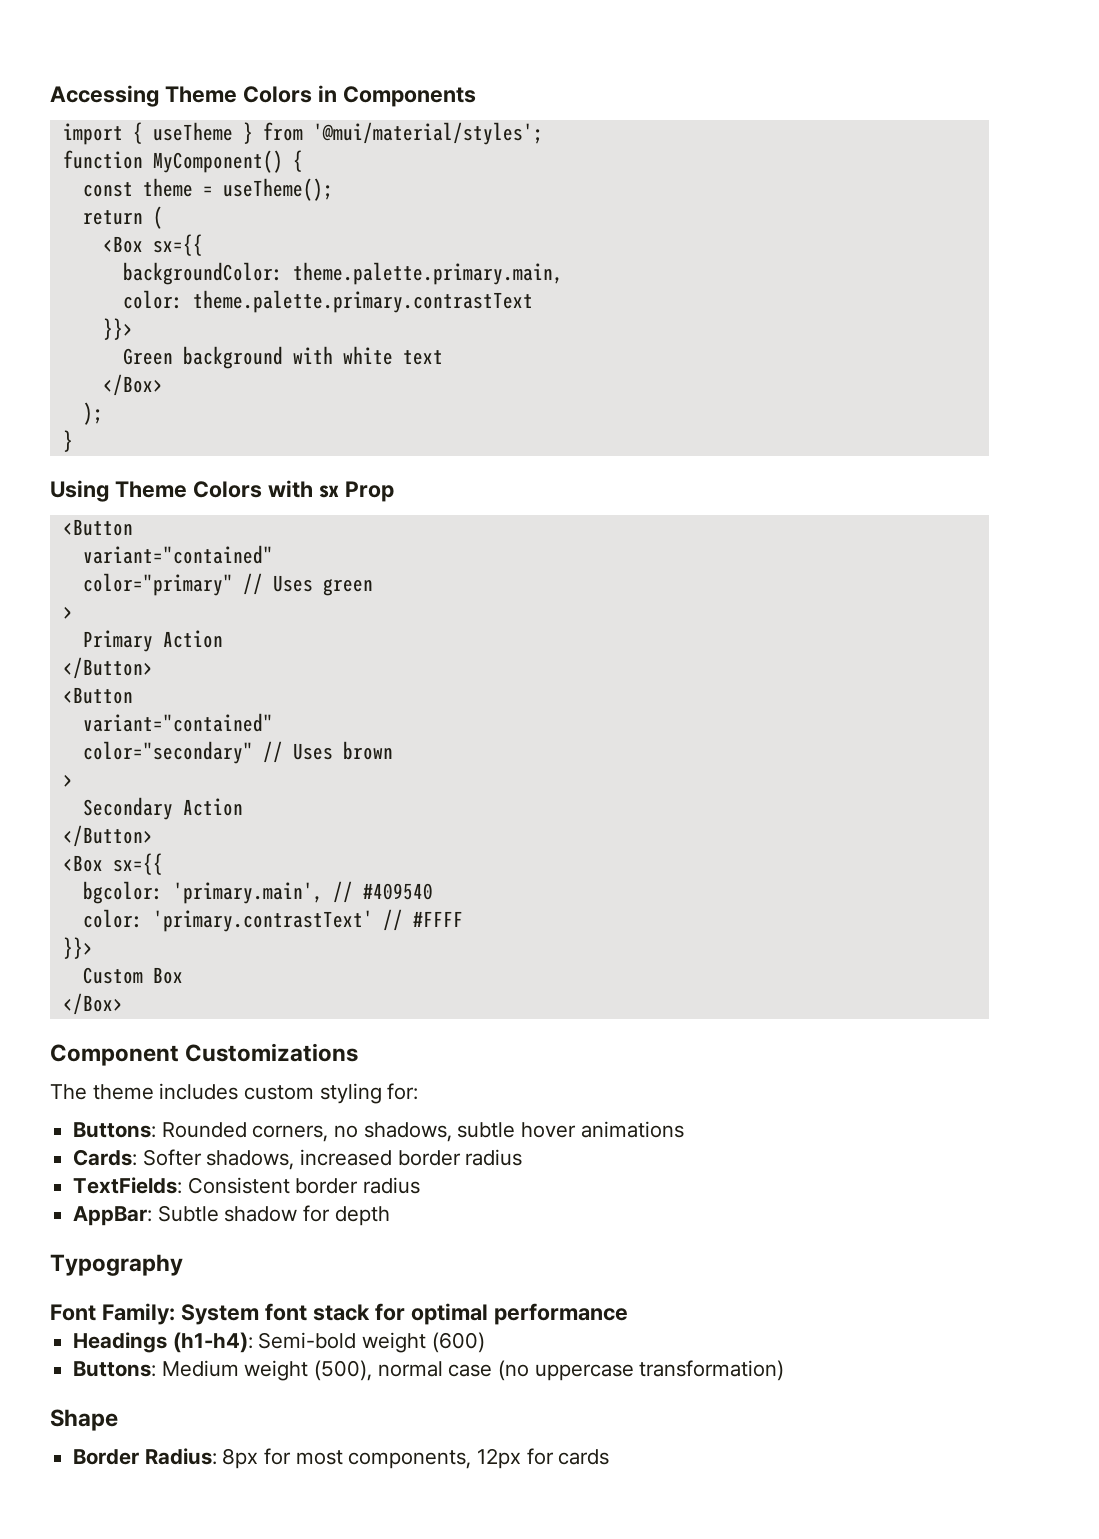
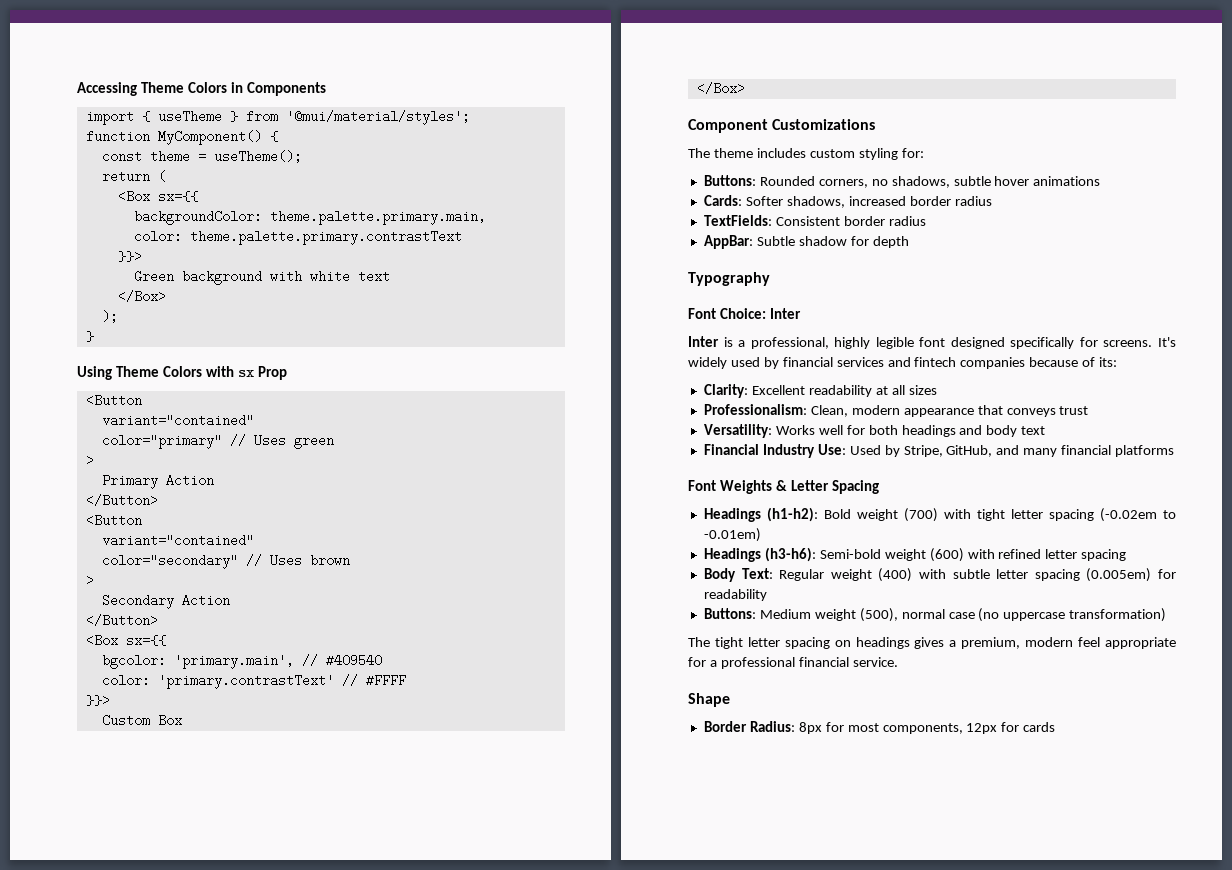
[101,1303,628,1325] [73,1332,485,1353] Family: System font stack for optimal performance // Headings (h1-h4): Semi-bold weight (600) -> [720,308,802,319] [688,336,1176,349] [688,357,1118,369] [703,384,937,398] [703,404,1089,417] [703,424,1046,438] [703,444,1175,458] [688,480,880,494] [703,507,1176,522] [703,528,761,542] [703,547,1127,562] [703,568,1177,582] [703,589,767,601] Choice: Inter // Inter is a professional, highly legible font designed specifically for screens. It's widely used by financial services and fintech companies because of its: // Clarity: Excellent readability at all sizes // Professionalism: Clean, modern appearance that conveys trust // Versatility: Works well for both headings and body text // Financial Industry Use: Used by Stripe, GitHub, and many financial platforms // Font Weights & Letter Spacing // Headings (h1-h2): Bold weight (700) with tight letter spacing (-0.02em to -0.01em) // Headings (h3-h6): Semi-bold weight (600) with refined letter spacing // Body Text: Regular weight (400) with subtle letter spacing (0.005em) for readability
(785, 1370) none -> [688,637,1176,649] [688,657,898,669] // The tight letter spacing on headings gives a premium, modern feel appropriate for a professional financial service.

